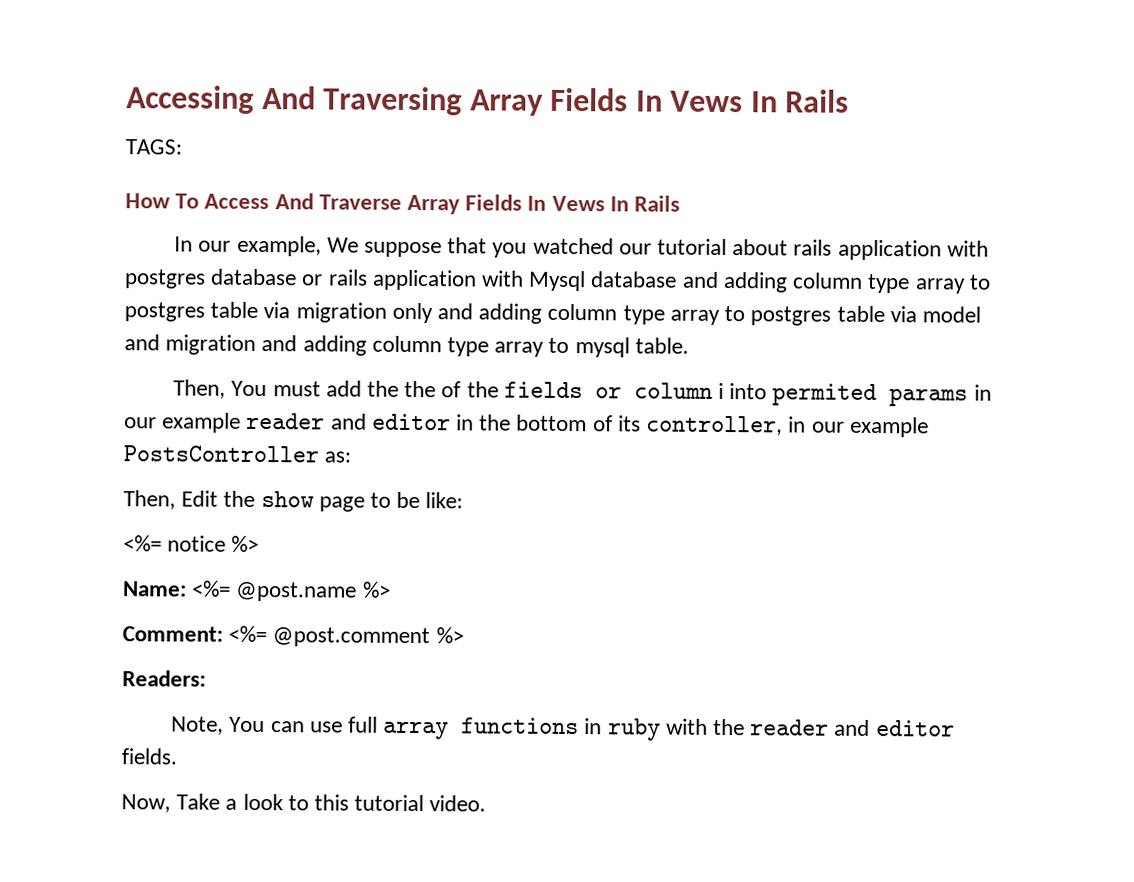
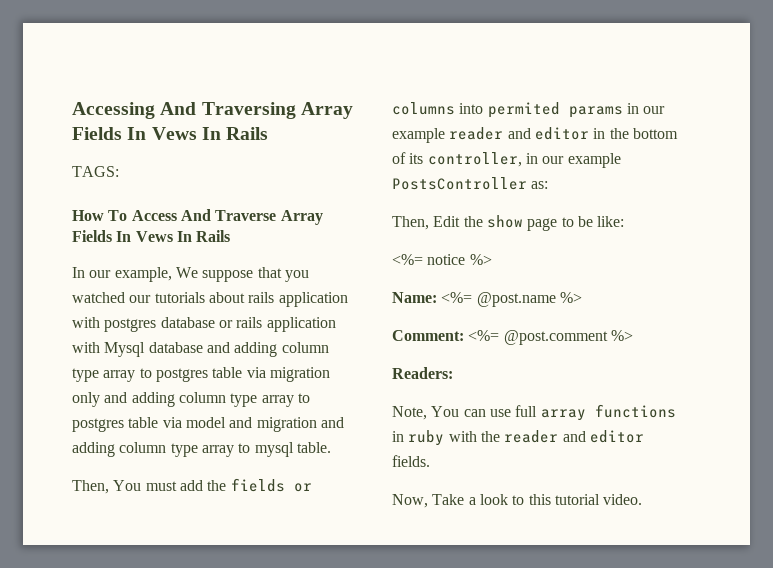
[657,238,728,256] tutorial -> [154,292,205,303] tutorials
[404,380,725,400] the of the fields or column i -> [230,478,312,492] [392,102,455,115] fields or columns

